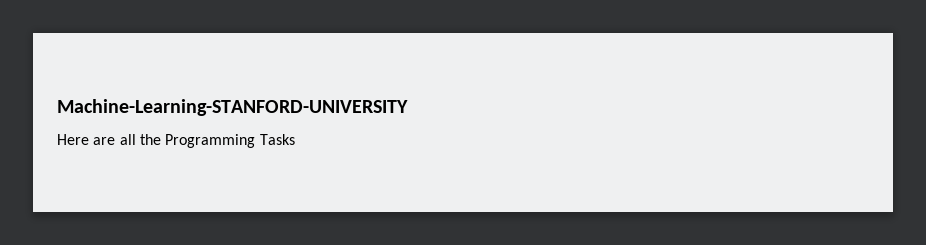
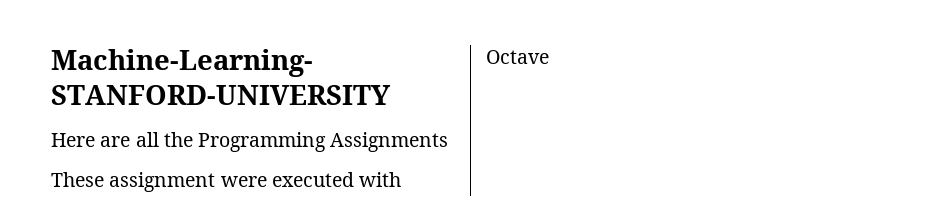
[259,134,295,145] Tasks -> [330,132,449,152] [51,172,402,192] [486,50,549,64] Assignments // These assignment were executed with Octave

